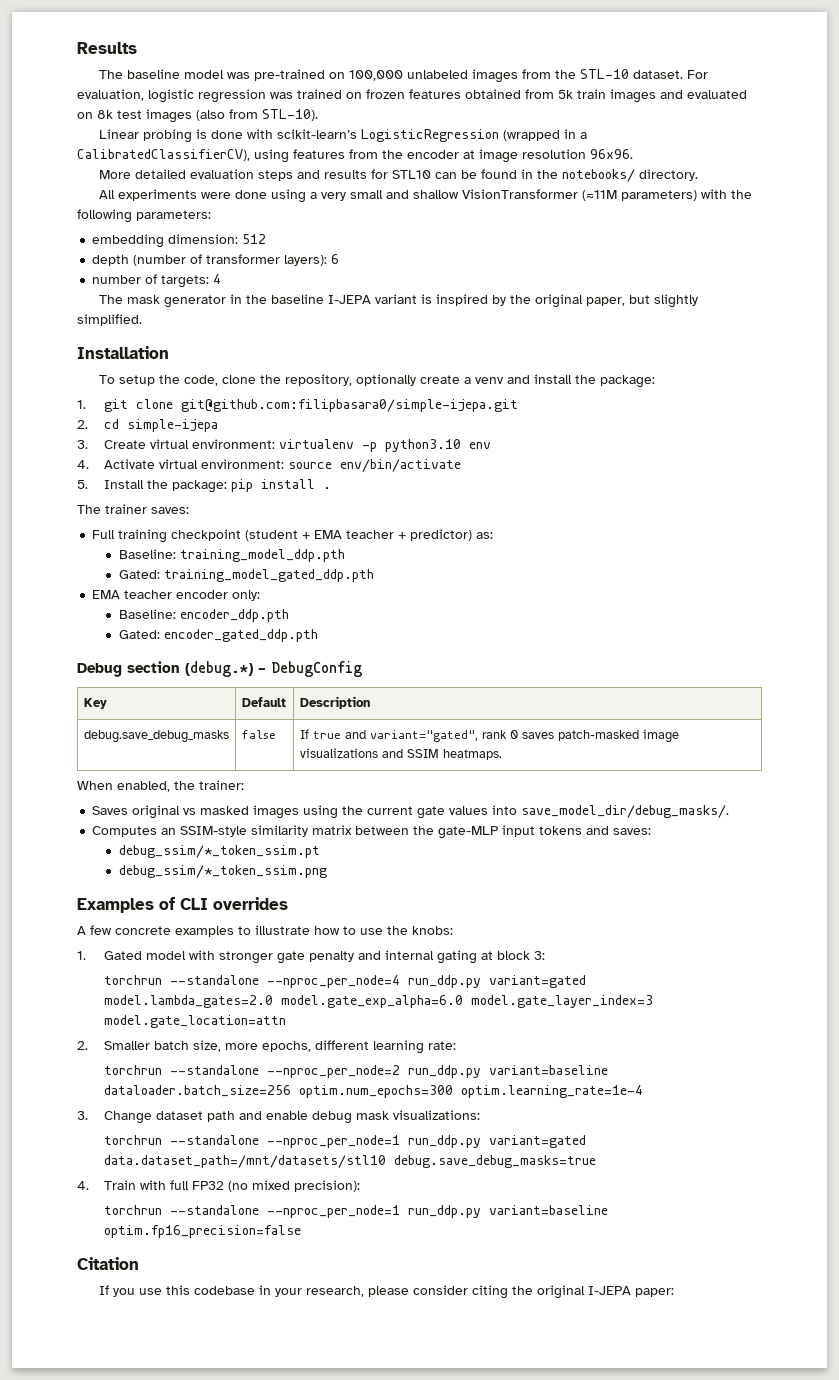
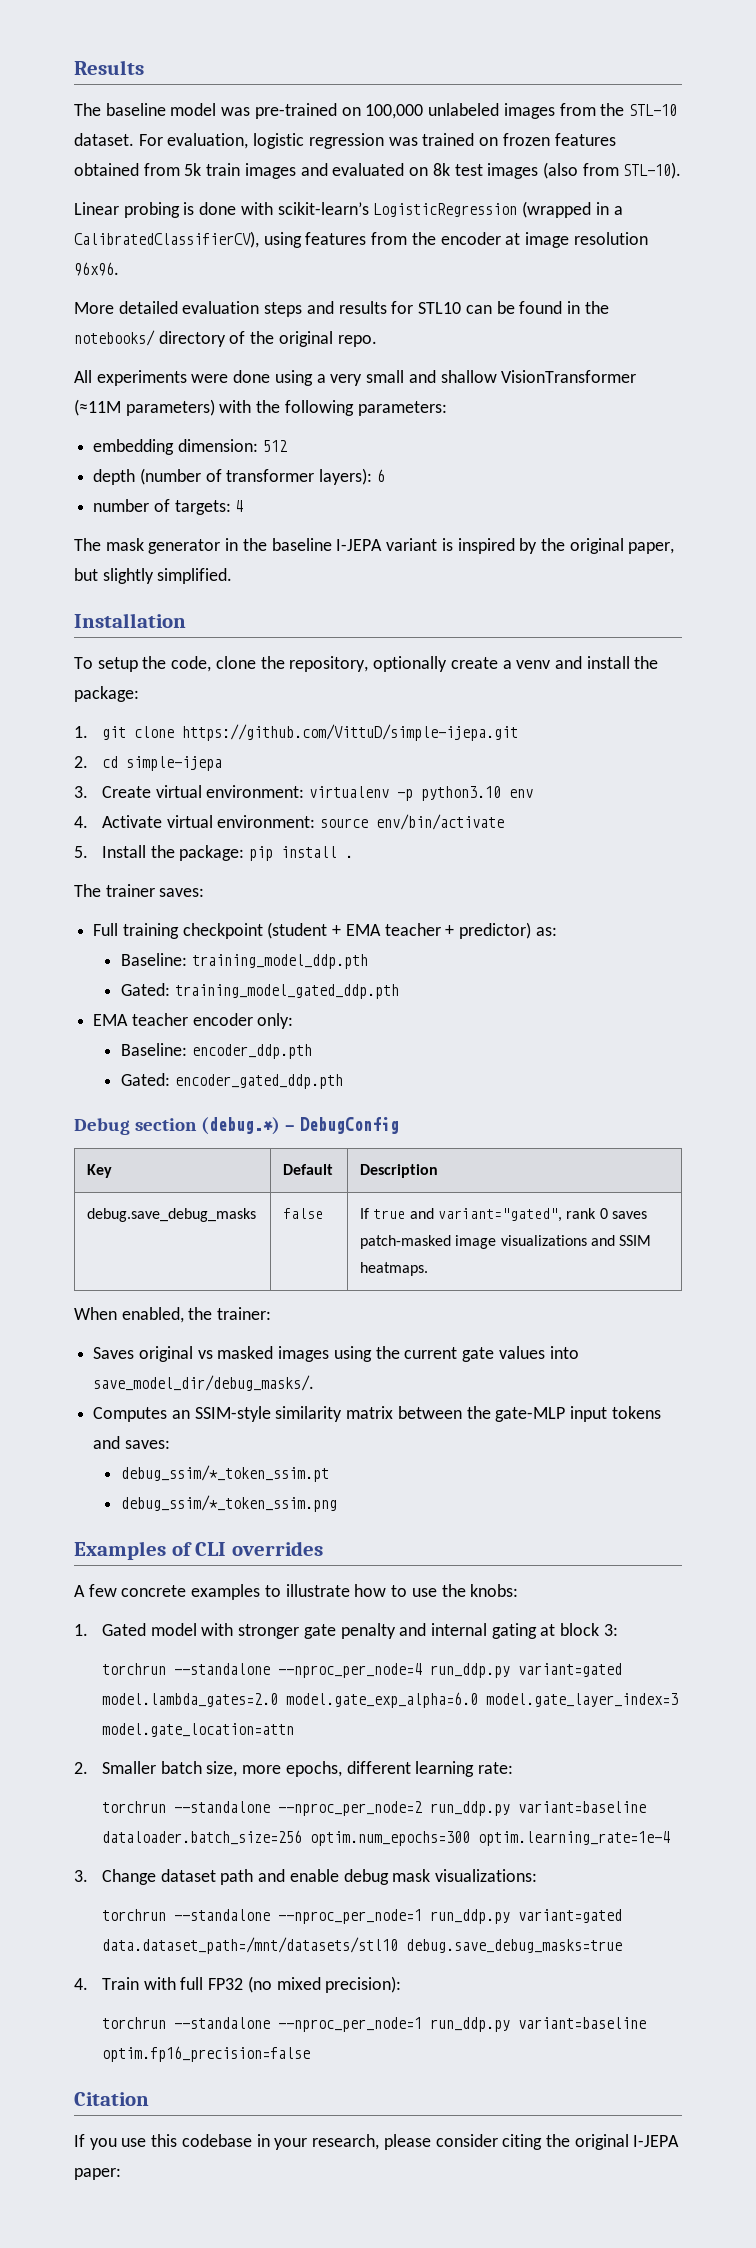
[639,169,699,181] directory. -> [158,331,377,347] directory of the original repo.
[180,399,518,412] git@github.com:filipbasara0/simple-ijepa.git -> [181,724,518,741] https://github.com/VittuD/simple-ijepa.git

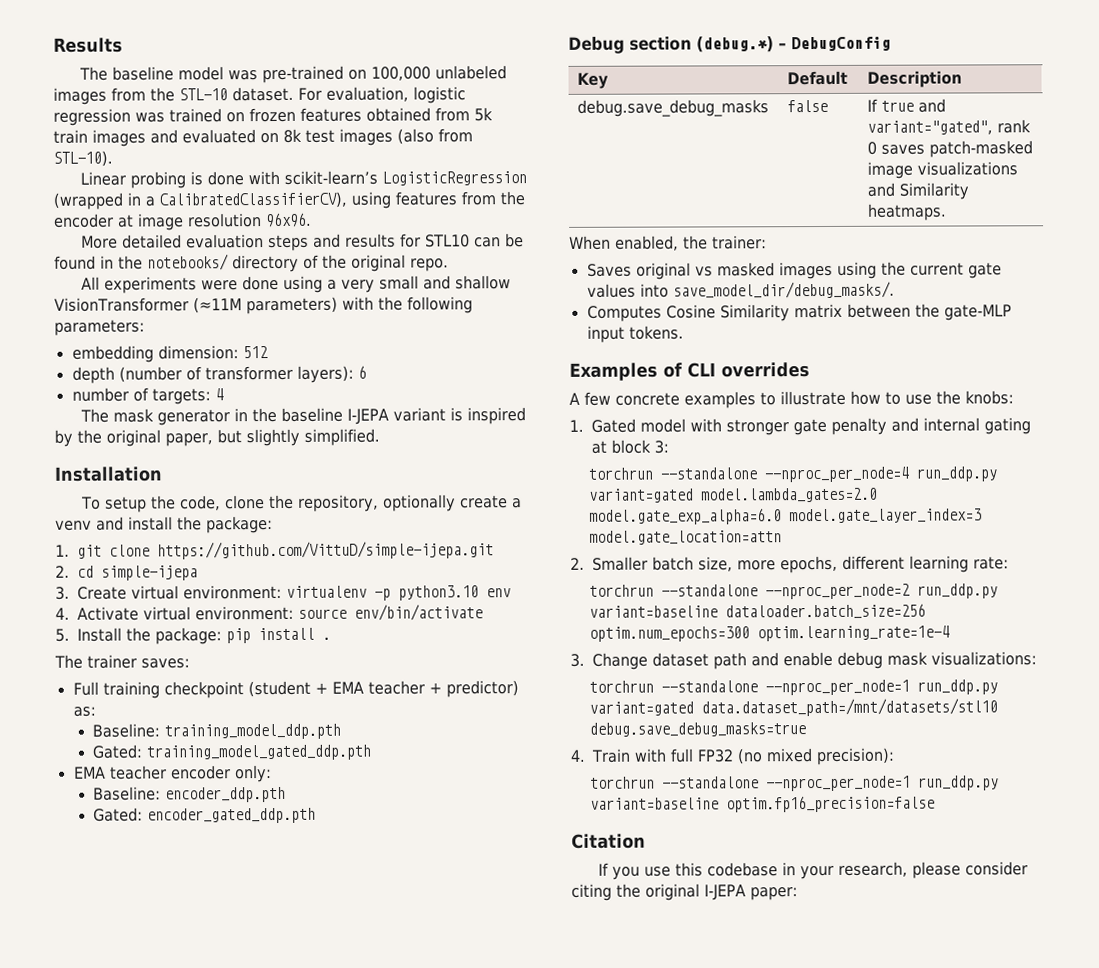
[619,1235,652,1246] SSIM -> [899,182,970,200] Similarity
[171,1406,343,1422] an SSIM-style similarity -> [665,304,790,322] Cosine Similarity
[611,1406,661,1419] [93,1436,170,1449] [121,1465,330,1482] [121,1495,338,1512] tokens and saves: // debug_ssim/*_token_ssim.pt // debug_ssim/*_token_ssim.png -> [628,325,684,340] tokens.

